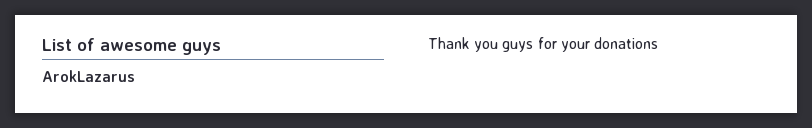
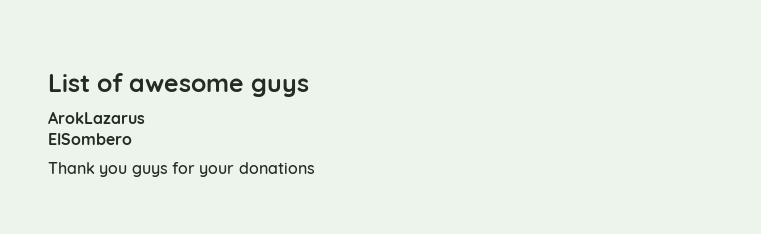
(135, 76) none -> [48,133,132,145] // ElSombero

